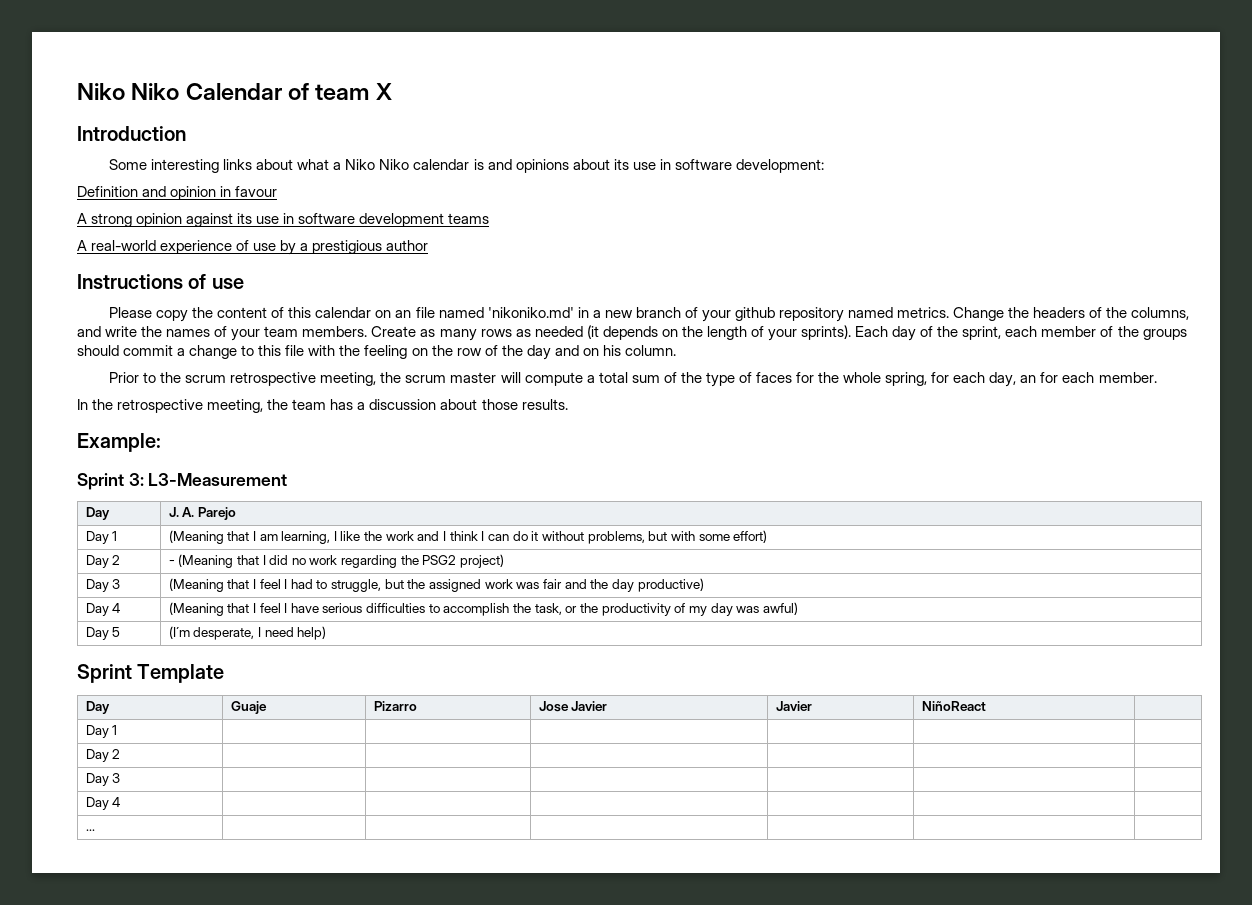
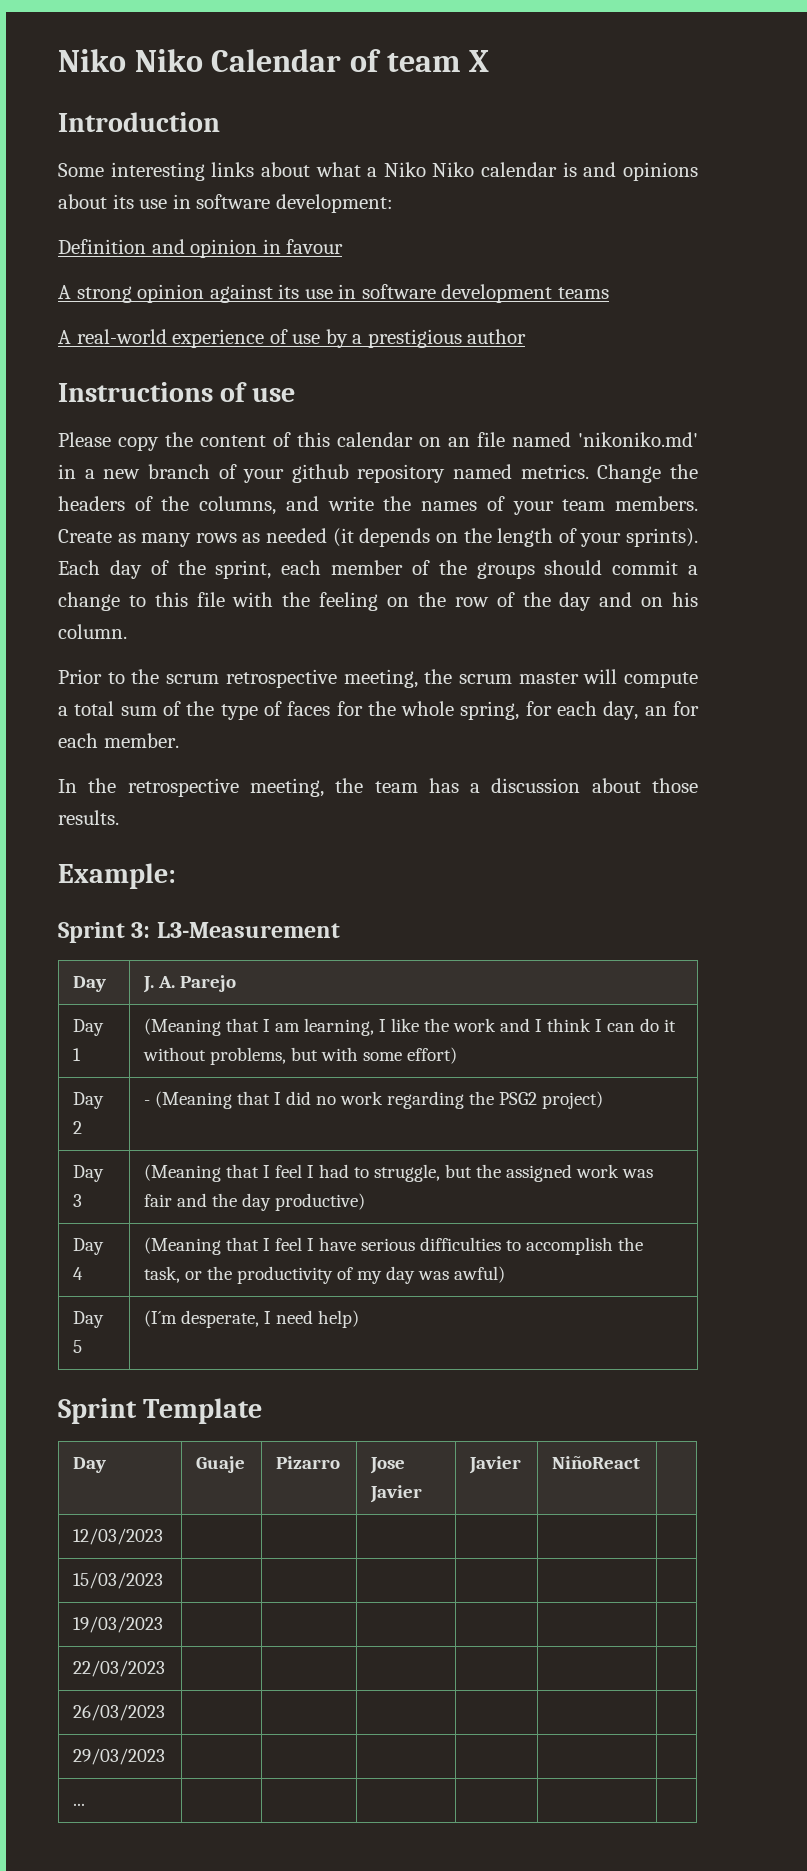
[85,725,118,738] [85,749,121,762] [85,773,121,786] [85,797,121,810] Day 1 | | | | | | // Day 2 | | | | | | // Day 3 | | | | | | // Day 4 -> [73,1528,164,1545] [73,1572,164,1589] [73,1616,164,1633] [73,1660,166,1677] [73,1704,166,1721] [73,1748,166,1765] 12/03/2023 | | | | | | // 15/03/2023 | | | | | | // 19/03/2023 | | | | | | // 22/03/2023 | | | | | | // 26/03/2023 | | | | | | // 29/03/2023

